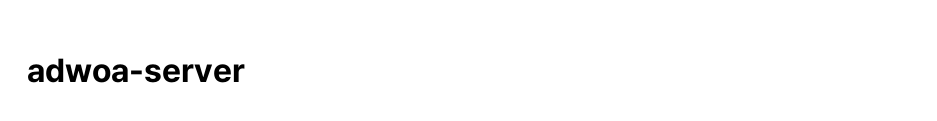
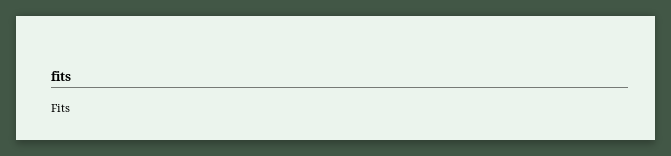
[27,58,245,83] adwoa-server -> [51,71,71,81] [51,104,70,112] fits // Fits

